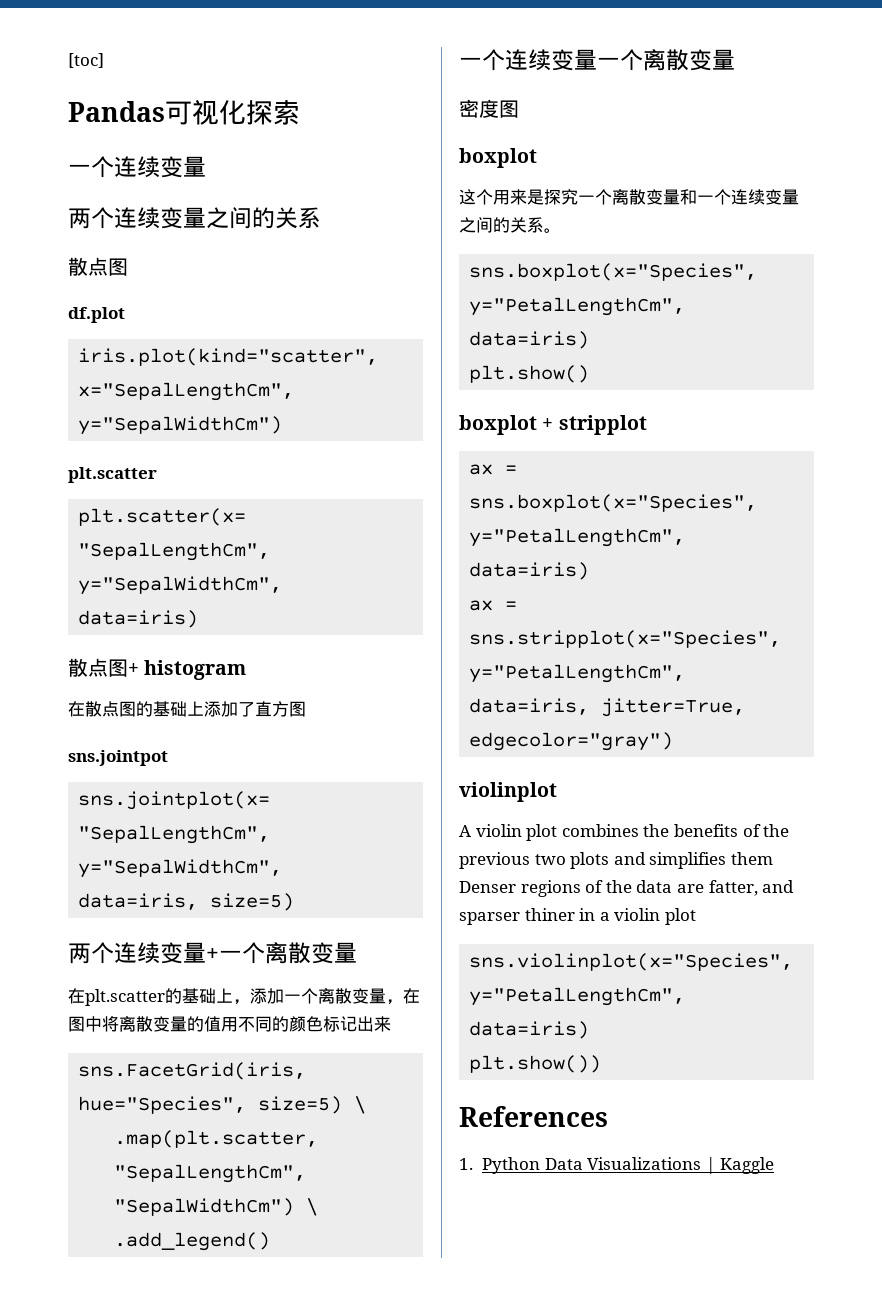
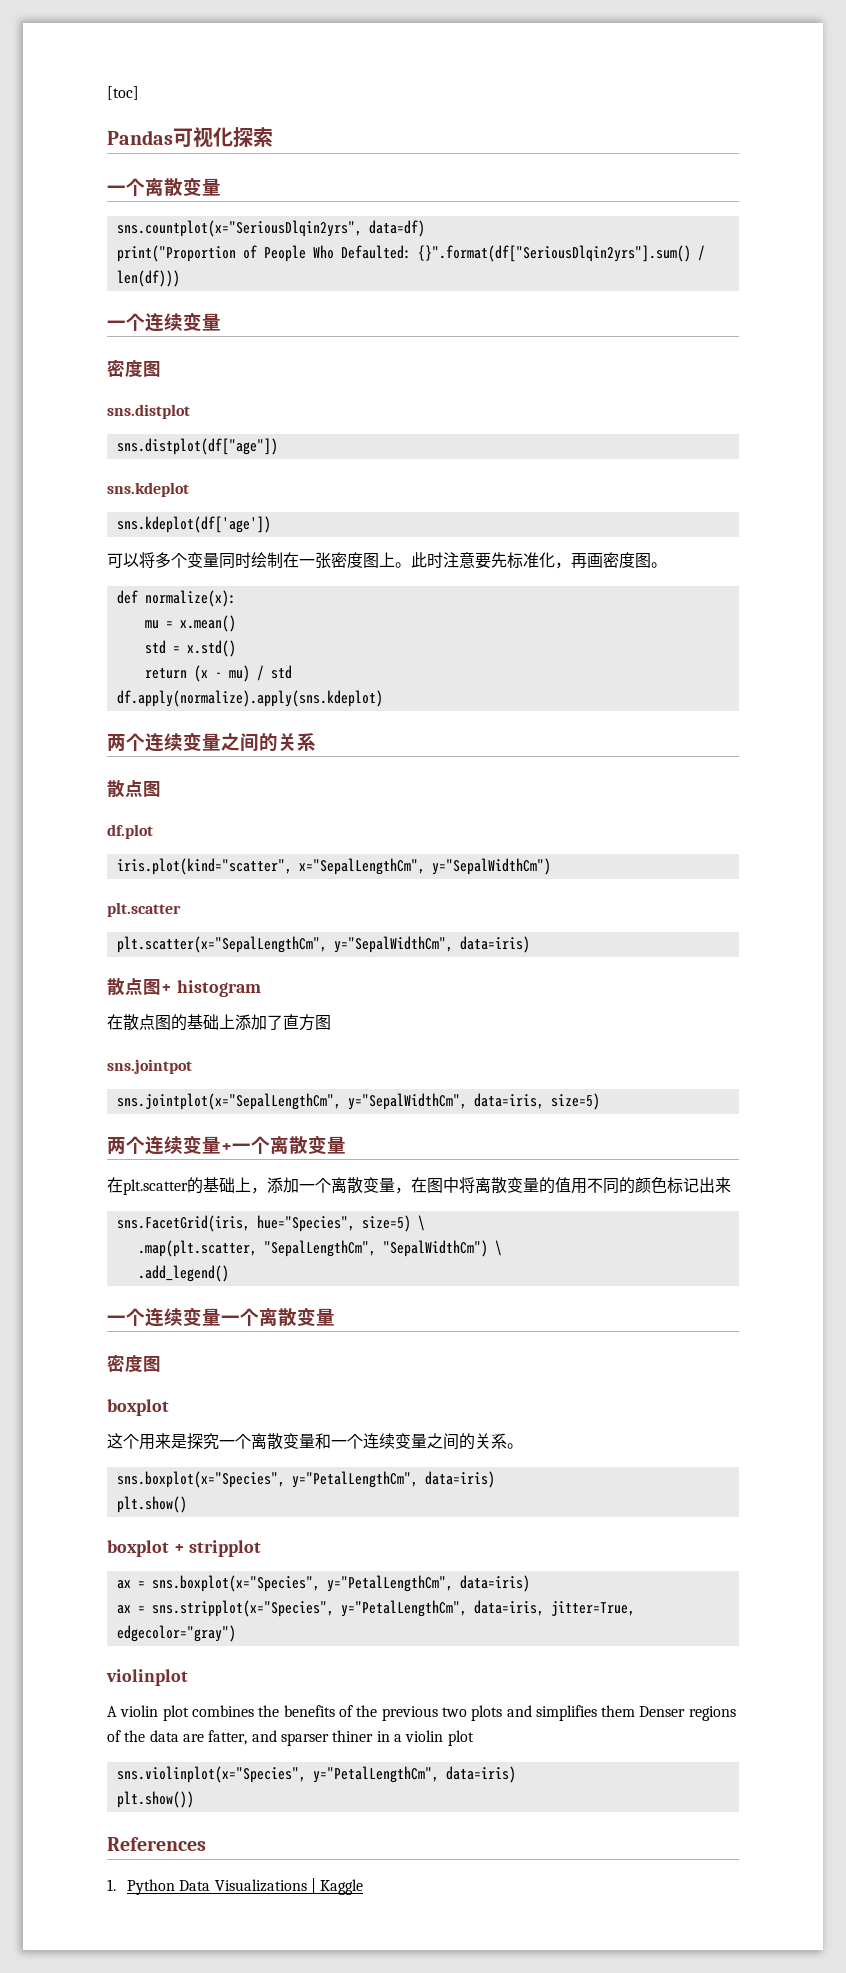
[114,156,206,178] 连续变量 -> [145,177,221,196] [116,220,425,237] [116,245,705,262] [116,270,180,287] [107,312,221,332] [107,360,161,378] [107,404,190,419] [116,438,278,455] [107,482,189,497] [116,516,271,533] [107,552,667,569] [116,590,236,607] [144,615,236,632] [144,640,236,657] [144,665,292,682] [116,690,383,707] 离散变量 // sns.countplot(x="SeriousDlqin2yrs", data=df) // print("Proportion of People Who Defaulted: {}".format(df["SeriousDlqin2yrs"].sum() / len(df))) // 一个连续变量 // 密度图 // sns.distplot // sns.distplot(df["age"]) // sns.kdeplot // sns.kdeplot(df['age']) // 可以将多个变量同时绘制在一张密度图上。此时注意要先标准化，再画密度图。 // def normalize(x): // mu = x.mean() // std = x.std() // return (x - mu) / std // df.apply(normalize).apply(sns.kdeplot)

